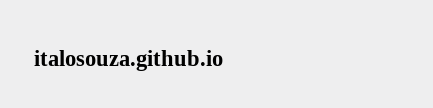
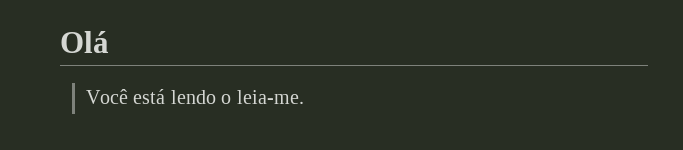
[34,50,223,71] italosouza.github.io -> [60,31,109,53] [86,89,304,104] Olá // Você está lendo o leia-me.

